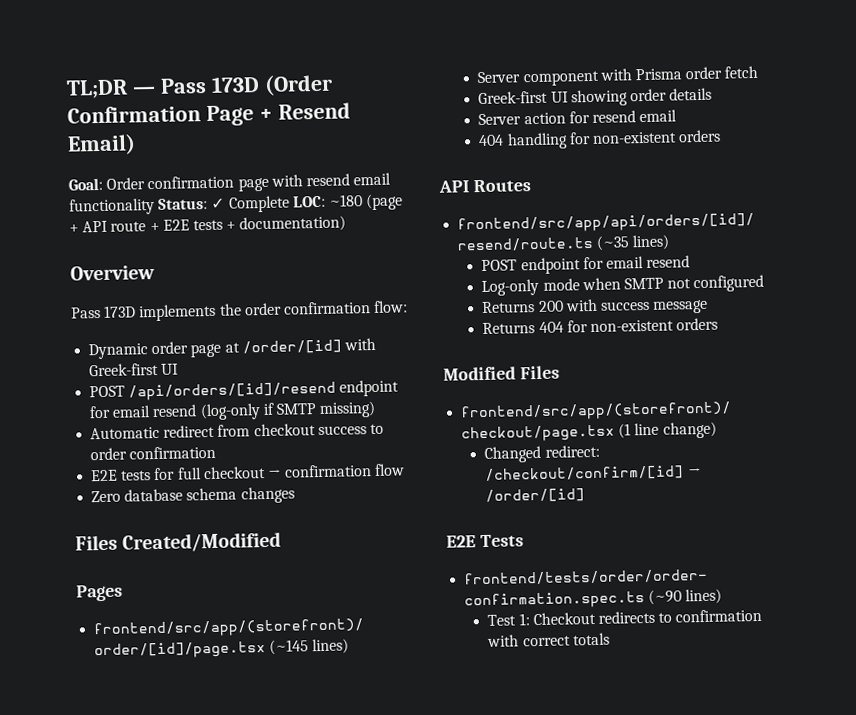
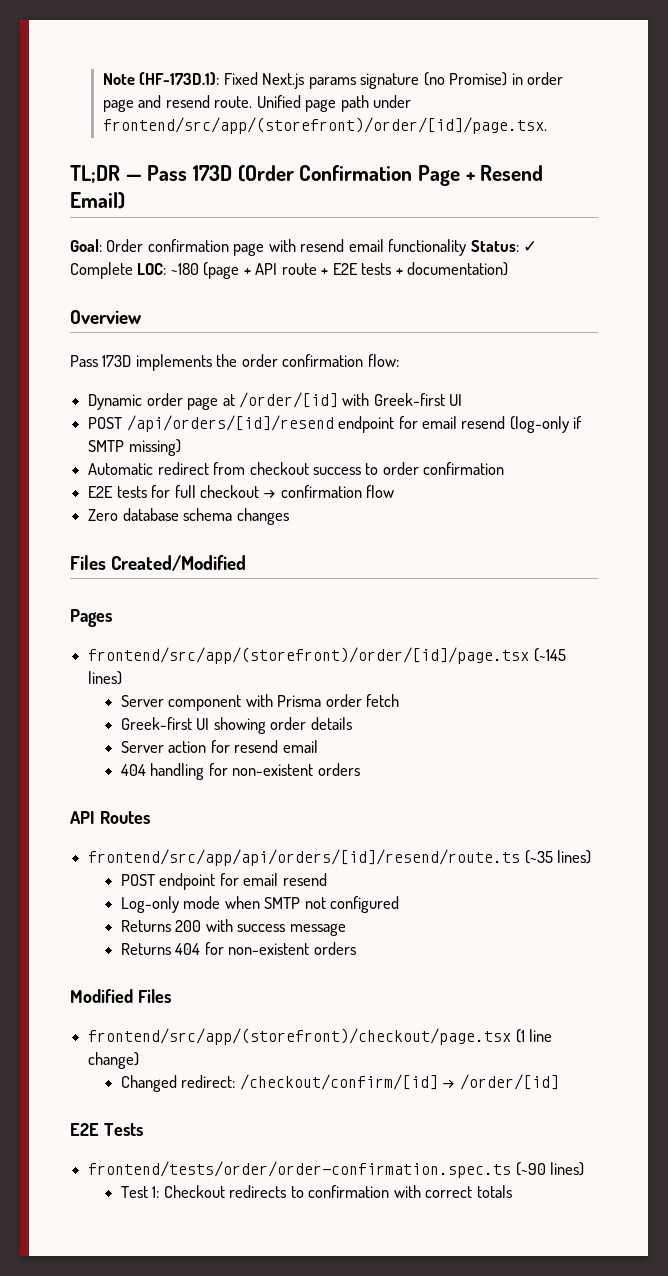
(66, 89) none -> [102,72,563,89] [102,95,412,112] [102,117,547,134] Note (HF-173D.1): Fixed Next.js params signature (no Promise) in order page and resend route. Unified page path under frontend/src/app/(storefront)/order/[id]/page.tsx. //

